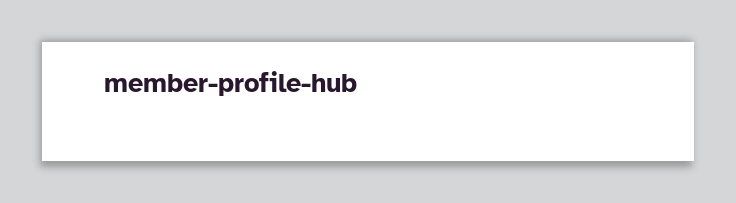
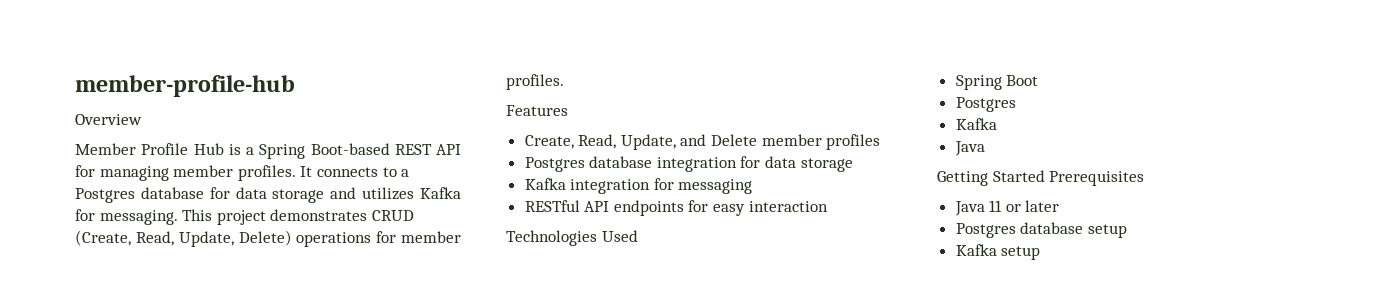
(357, 83) none -> [75,114,142,125] [75,143,461,159] [75,165,410,181] [75,187,461,203] [75,209,414,225] [75,230,461,247] [506,74,564,90] [506,105,568,116] [524,134,881,150] [524,156,853,172] [524,178,753,194] [524,200,828,216] [506,230,638,246] [955,75,1039,90] [955,97,1016,112] [955,118,997,130] [954,141,985,156] [937,170,1145,186] [954,200,1060,216] [955,222,1127,238] [955,244,1041,260] // Overview // Member Profile Hub is a Spring Boot-based REST API for managing member profiles. It connects to a Postgres database for data storage and utilizes Kafka for messaging. This project demonstrates CRUD (Create, Read, Update, Delete) operations for member profiles. // Features // Create, Read, Update, and Delete member profiles // Postgres database integration for data storage // Kafka integration for messaging // RESTful API endpoints for easy interaction // Technologies Used // Spring Boot // Postgres // Kafka // Java // Getting Started Prerequisites // Java 11 or later // Postgres database setup // Kafka setup

